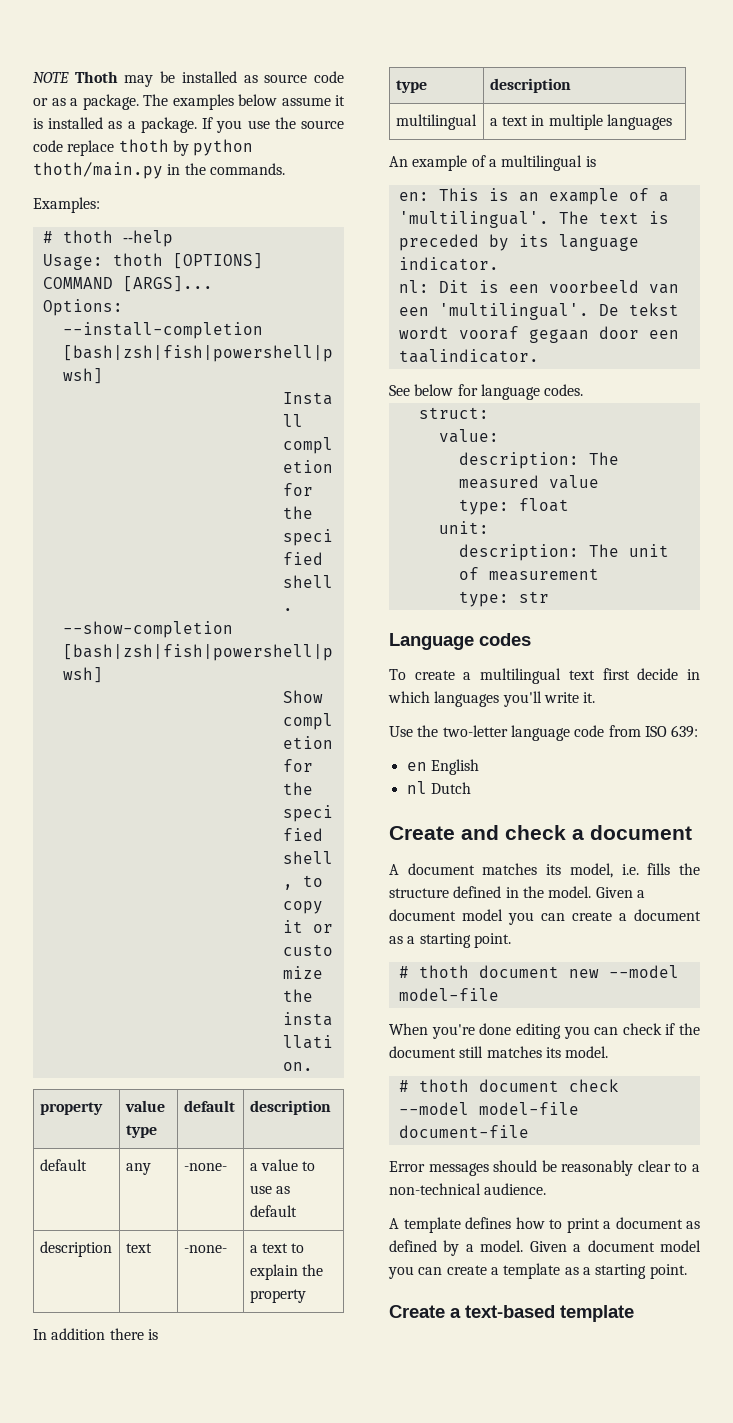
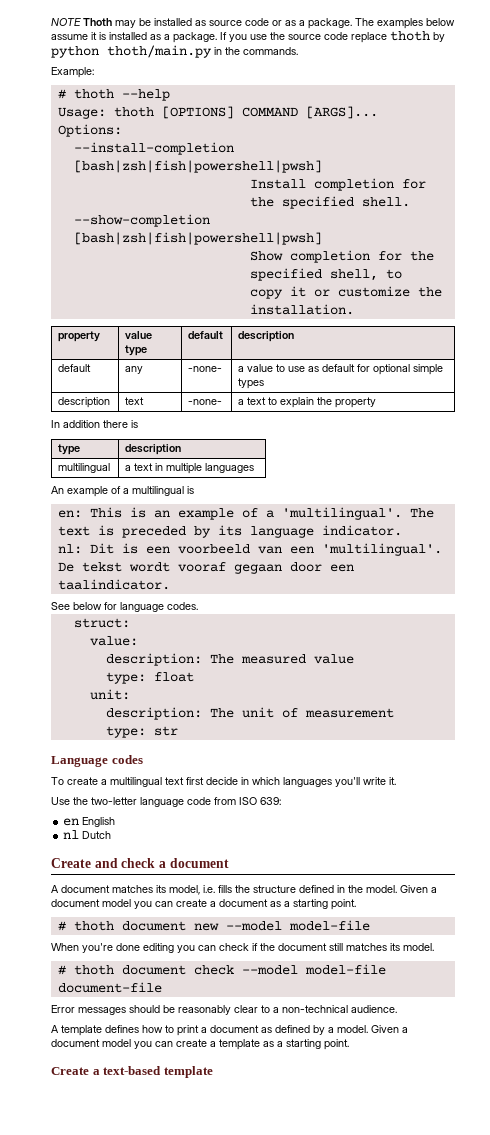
[33,197,100,213] Examples: -> [51,67,94,78] Example:
(297, 1211) none -> [357,364,444,375] [238,378,265,389] for optional simple types

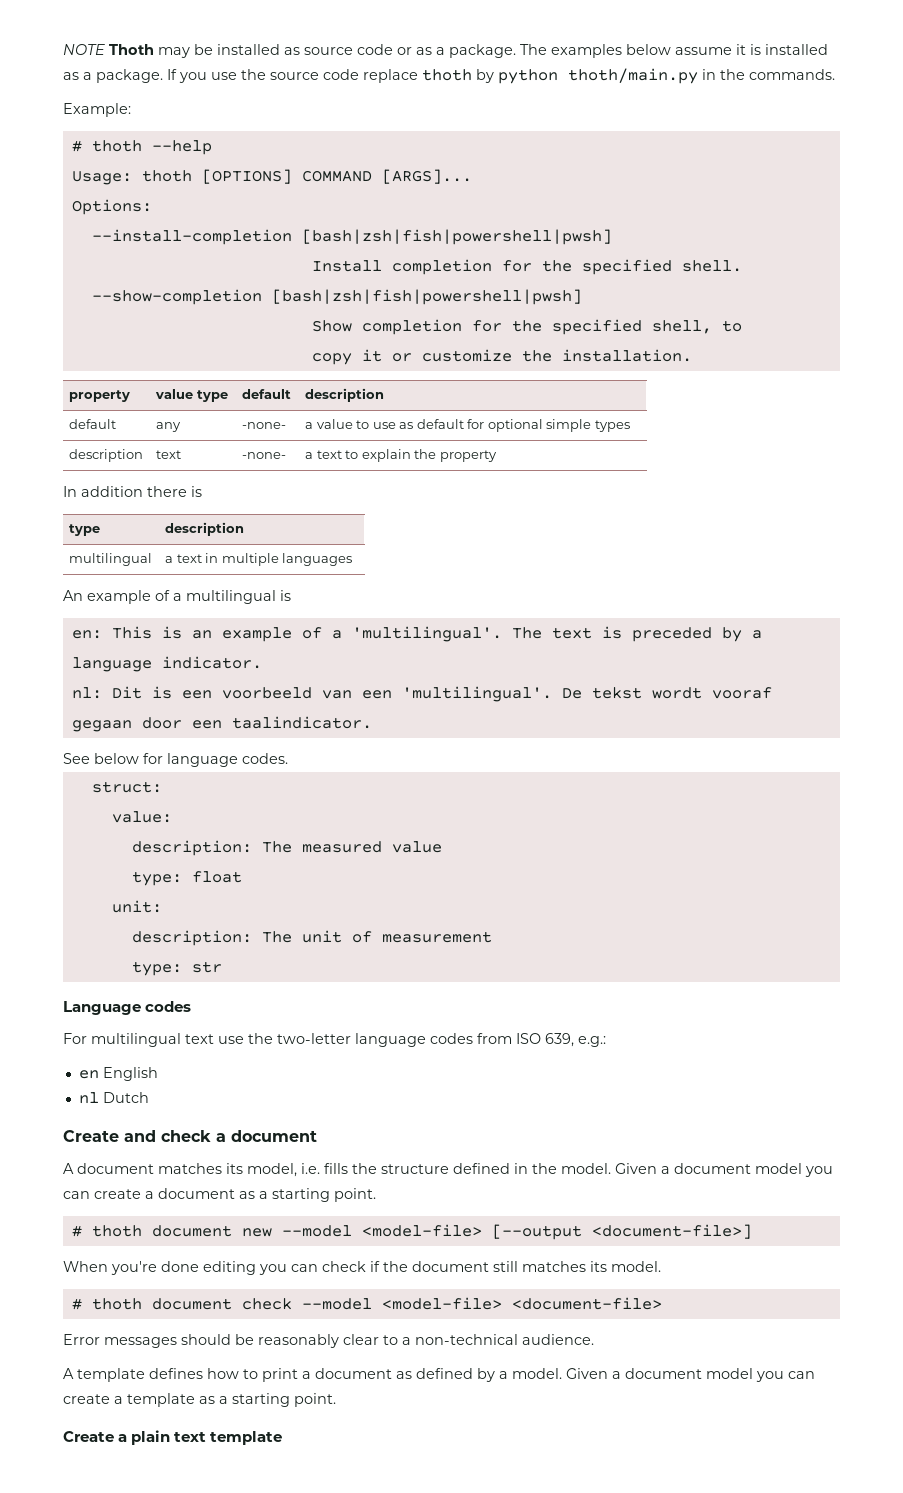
[217,525,242,536] its -> [751,630,762,639] a
[51,777,396,787] [51,797,70,805] To create a multilingual text first decide in which languages you'll write it. // Use -> [63,1033,244,1047] For multilingual text use
[187,797,211,805] code -> [430,1033,473,1044] codes
[260,797,281,805] 639: -> [545,1033,606,1047] 639, e.g.:
[288,920,370,931] model-file -> [361,1224,752,1240] <model-file> [--output <document-file>]
[304,964,386,975] [57,982,162,993] model-file document-file -> [381,1297,662,1310] <model-file> <document-file>
[103,1066,162,1075] text-based -> [131,1430,207,1445] plain text

